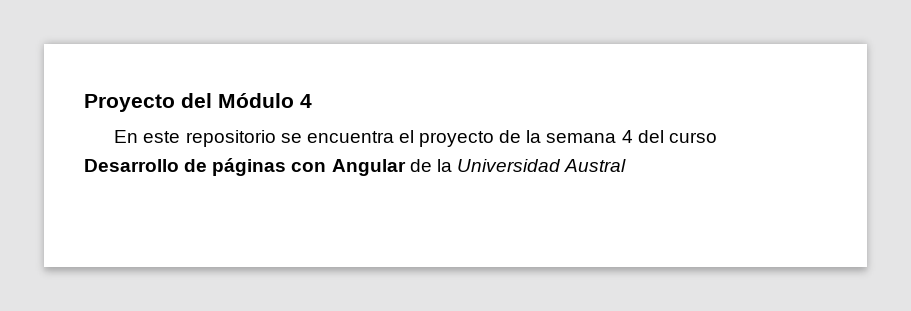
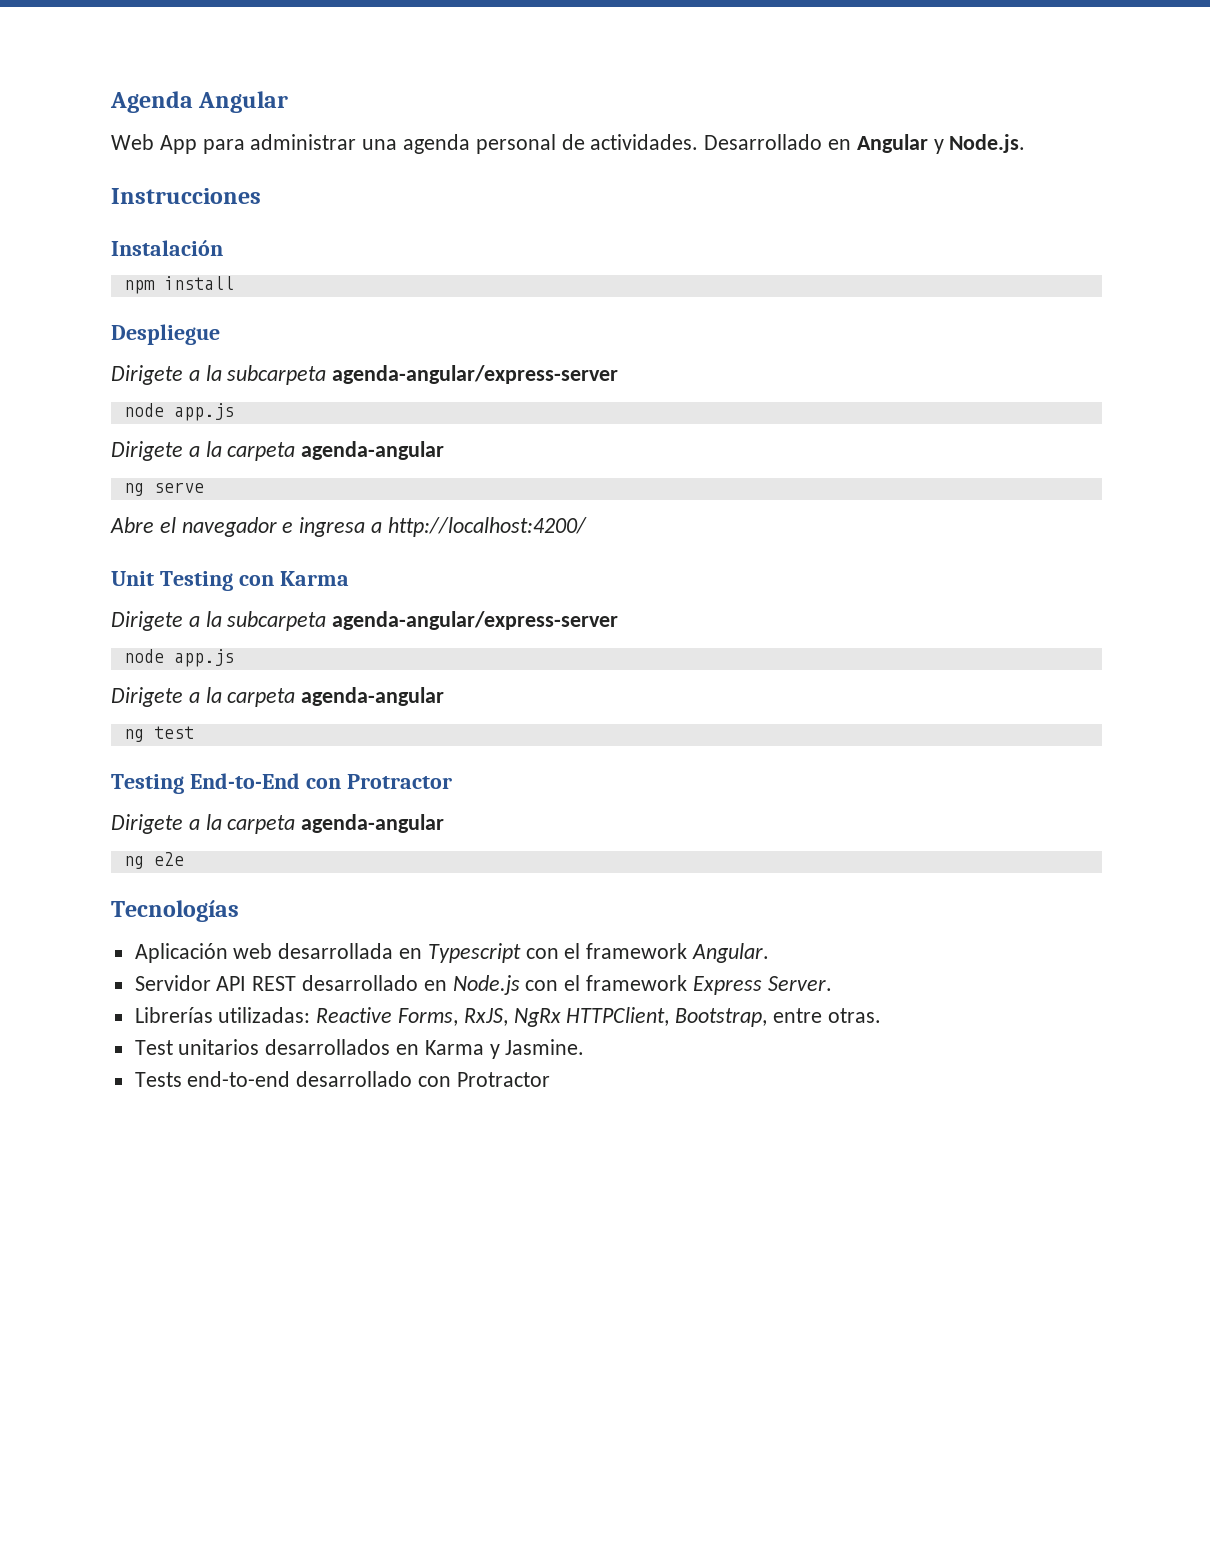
[84,93,312,112] [114,130,717,147] [84,158,627,176] Proyecto del Módulo 4 // En este repositorio se encuentra el proyecto de la semana 4 del curso Desarrollo de páginas con Angular de la Universidad Austral -> [110,91,289,113] [111,134,1026,154] [111,188,261,204] [111,240,223,256] [123,276,234,294] [111,324,220,345] [111,365,619,385] [123,403,234,421] [111,441,445,461] [123,482,204,496] [110,517,587,537] [111,571,349,591] [111,611,619,631] [123,649,234,667] [111,687,445,707] [123,726,194,742] [111,773,452,794] [111,814,445,834] [123,852,184,869] [111,900,239,922] [134,943,770,963] [134,975,832,995] [134,1007,881,1027] [134,1039,585,1059] [134,1071,550,1087] Agenda Angular // Web App para administrar una agenda personal de actividades. Desarrollado en Angular y Node.js. // Instrucciones // Instalación // npm install // Despliegue // Dirigete a la subcarpeta agenda-angular/express-server // node app.js // Dirigete a la carpeta agenda-angular // ng serve // Abre el navegador e ingresa a http://localhost:4200/ // Unit Testing con Karma // Dirigete a la subcarpeta agenda-angular/express-server // node app.js // Dirigete a la carpeta agenda-angular // ng test // Testing End-to-End con Protractor // Dirigete a la carpeta agenda-angular // ng e2e // Tecnologías // Aplicación web desarrollada en Typescript con el framework Angular. // Servidor API REST desarrollado en Node.js con el framework Express Server. // Librerías utilizadas: Reactive Forms, RxJS, NgRx HTTPClient, Bootstrap, entre otras. // Test unitarios desarrollados en Karma y Jasmine. // Tests end-to-end desarrollado con Protractor

